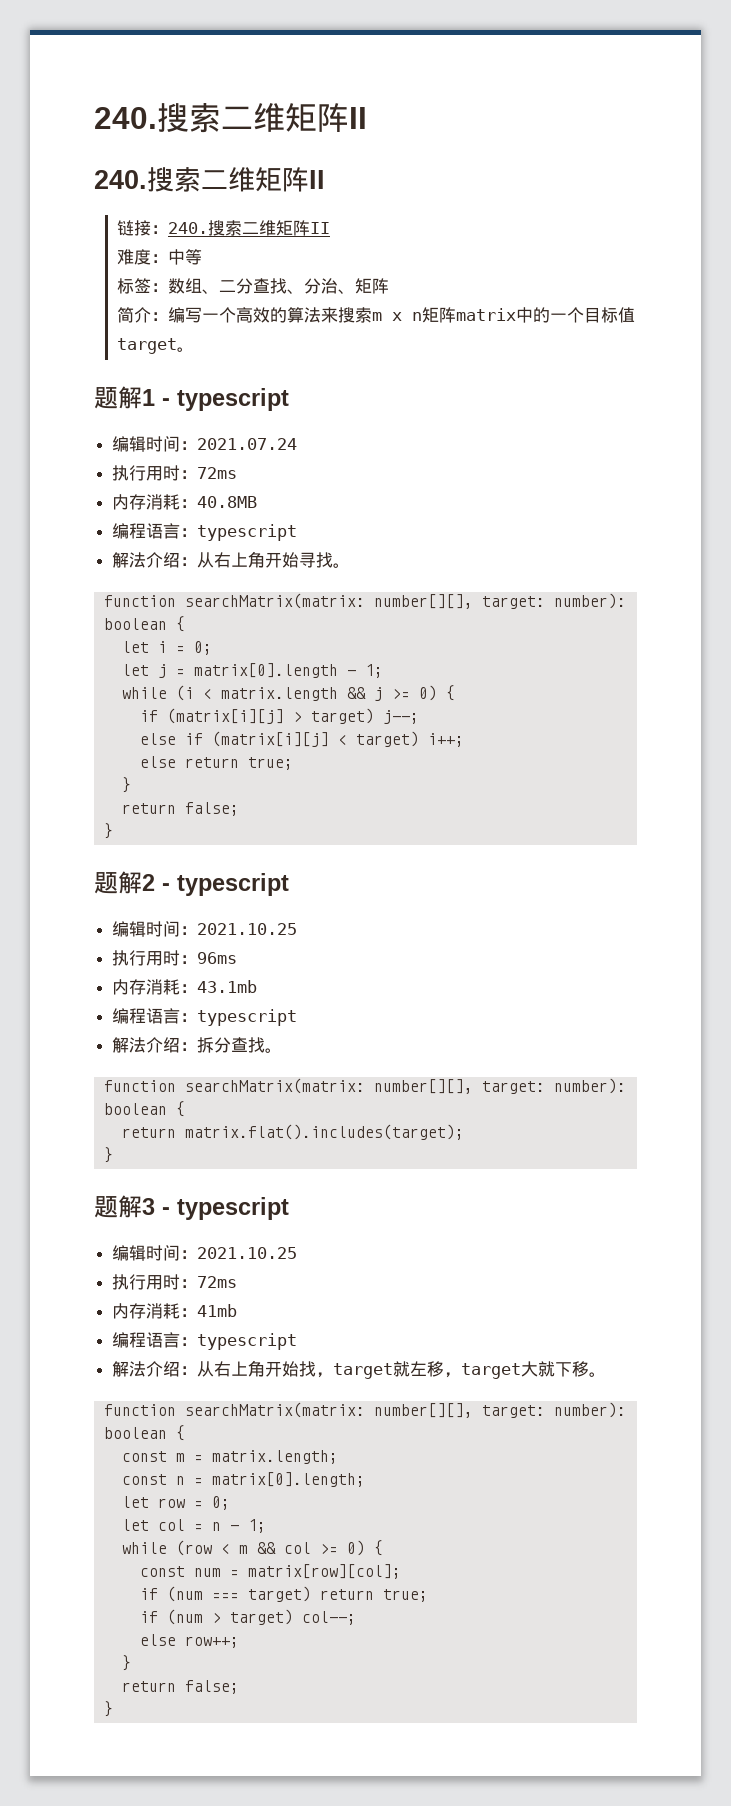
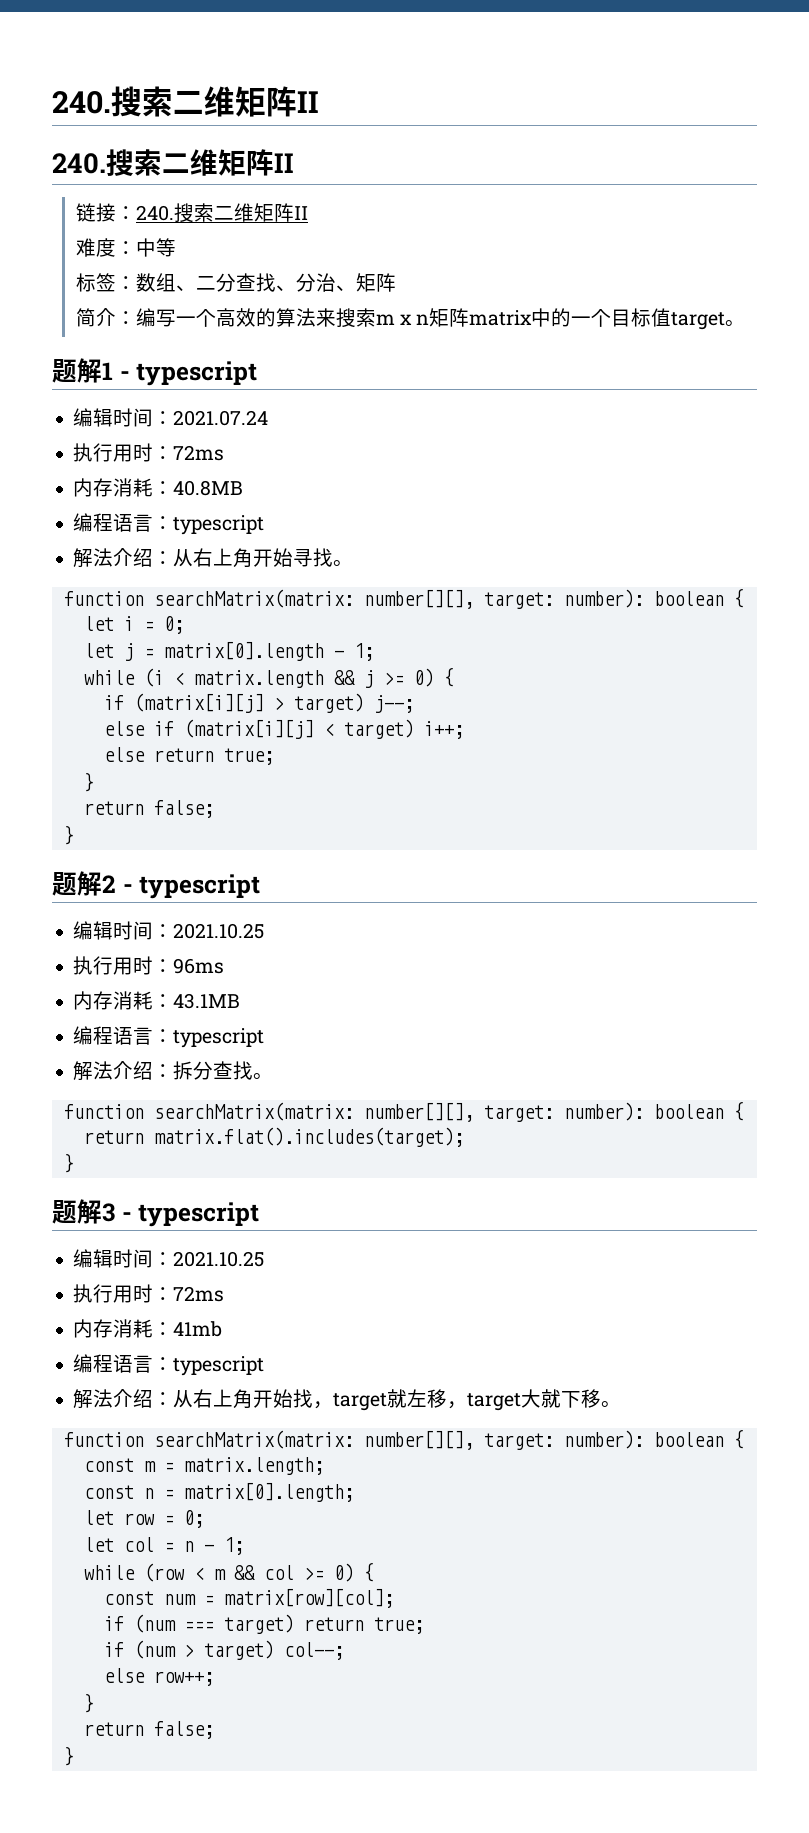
[197,980,258,993] 43.1mb -> [173,993,241,1009] 43.1MB

